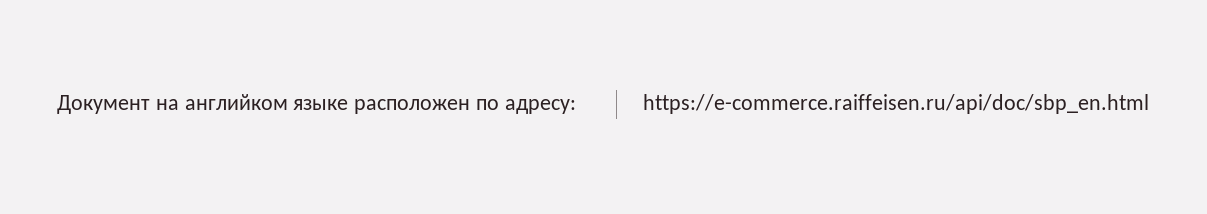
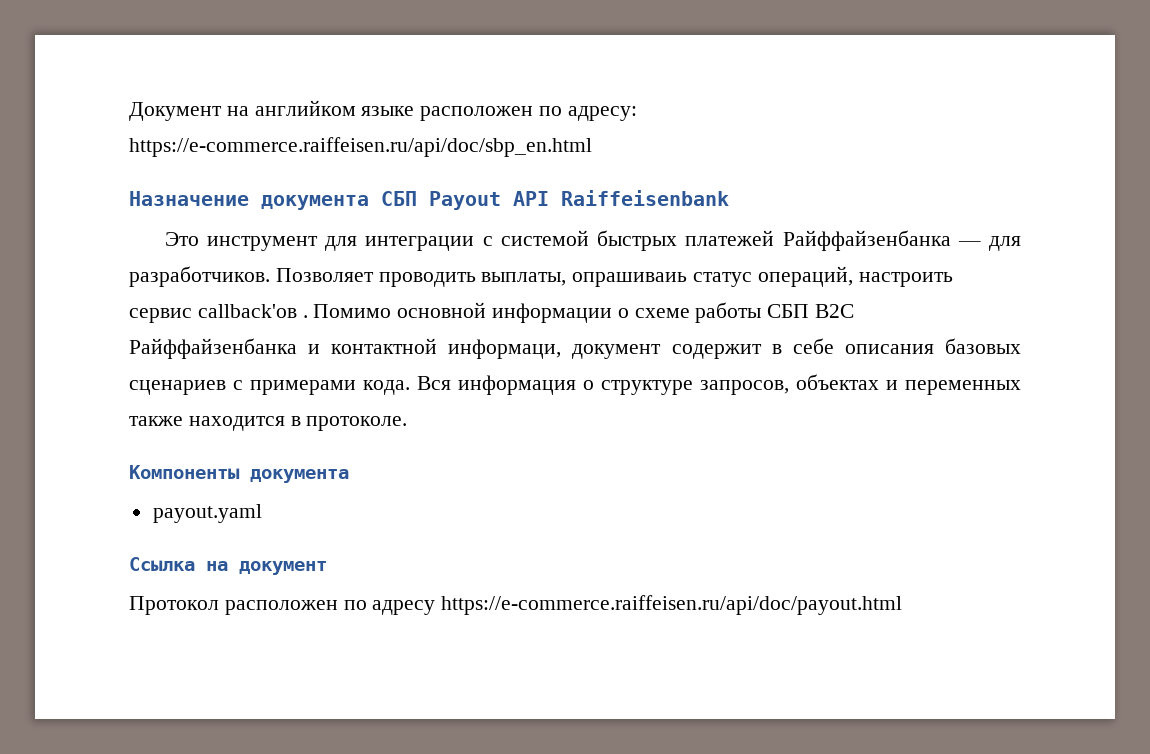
(1149, 104) none -> [129,190,729,210] [164,230,1021,251] [129,266,953,287] [129,302,855,323] [129,338,1021,359] [129,374,1021,395] [129,416,408,431] [129,465,349,483] [152,504,262,523] [129,557,327,575] [129,595,903,615] // Назначение документа СБП Payout API Raiffeisenbank // Это инструмент для интеграции с системой быстрых платежей Райффайзенбанка — для разработчиков. Позволяет проводить выплаты, опрашиваиь статус операций, настроить сервис callback'ов . Помимо основной информации о схеме работы СБП B2C Райффайзенбанка и контактной информаци, документ содержит в себе описания базовых сценариев с примерами кода. Вся информация о структуре запросов, объектах и переменных также находится в протоколе. // Компоненты документа // payout.yaml // Ссылка на документ // Протокол расположен по адресу https://e-commerce.raiffeisen.ru/api/doc/payout.html

